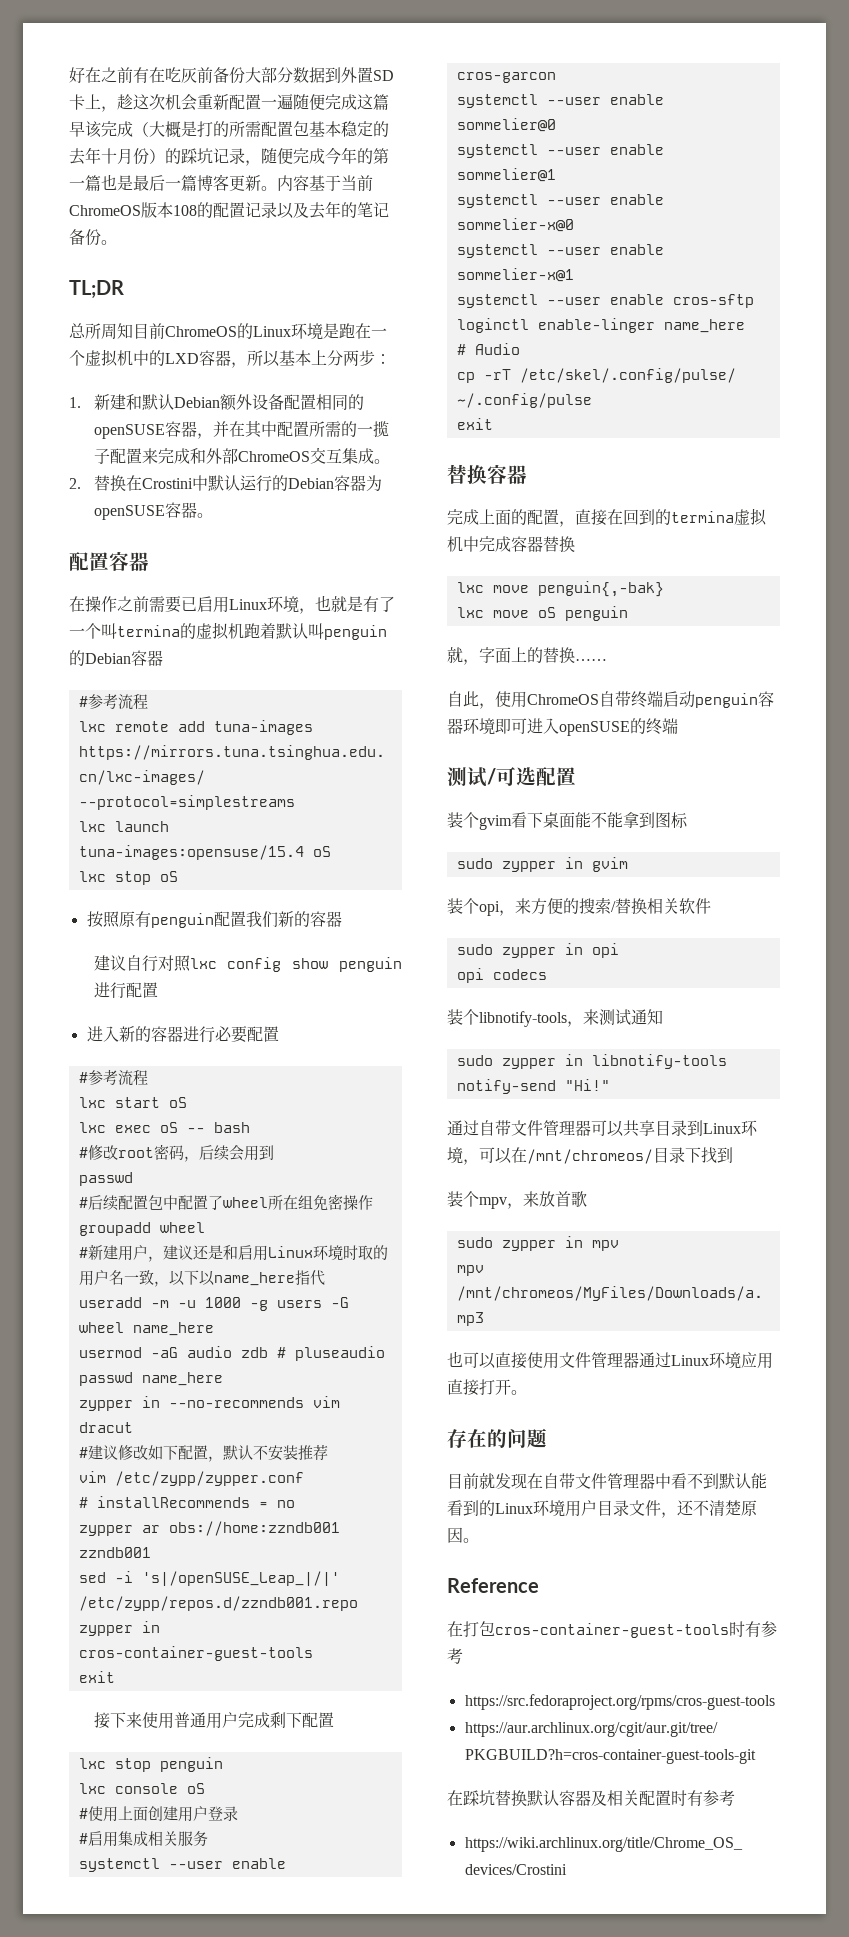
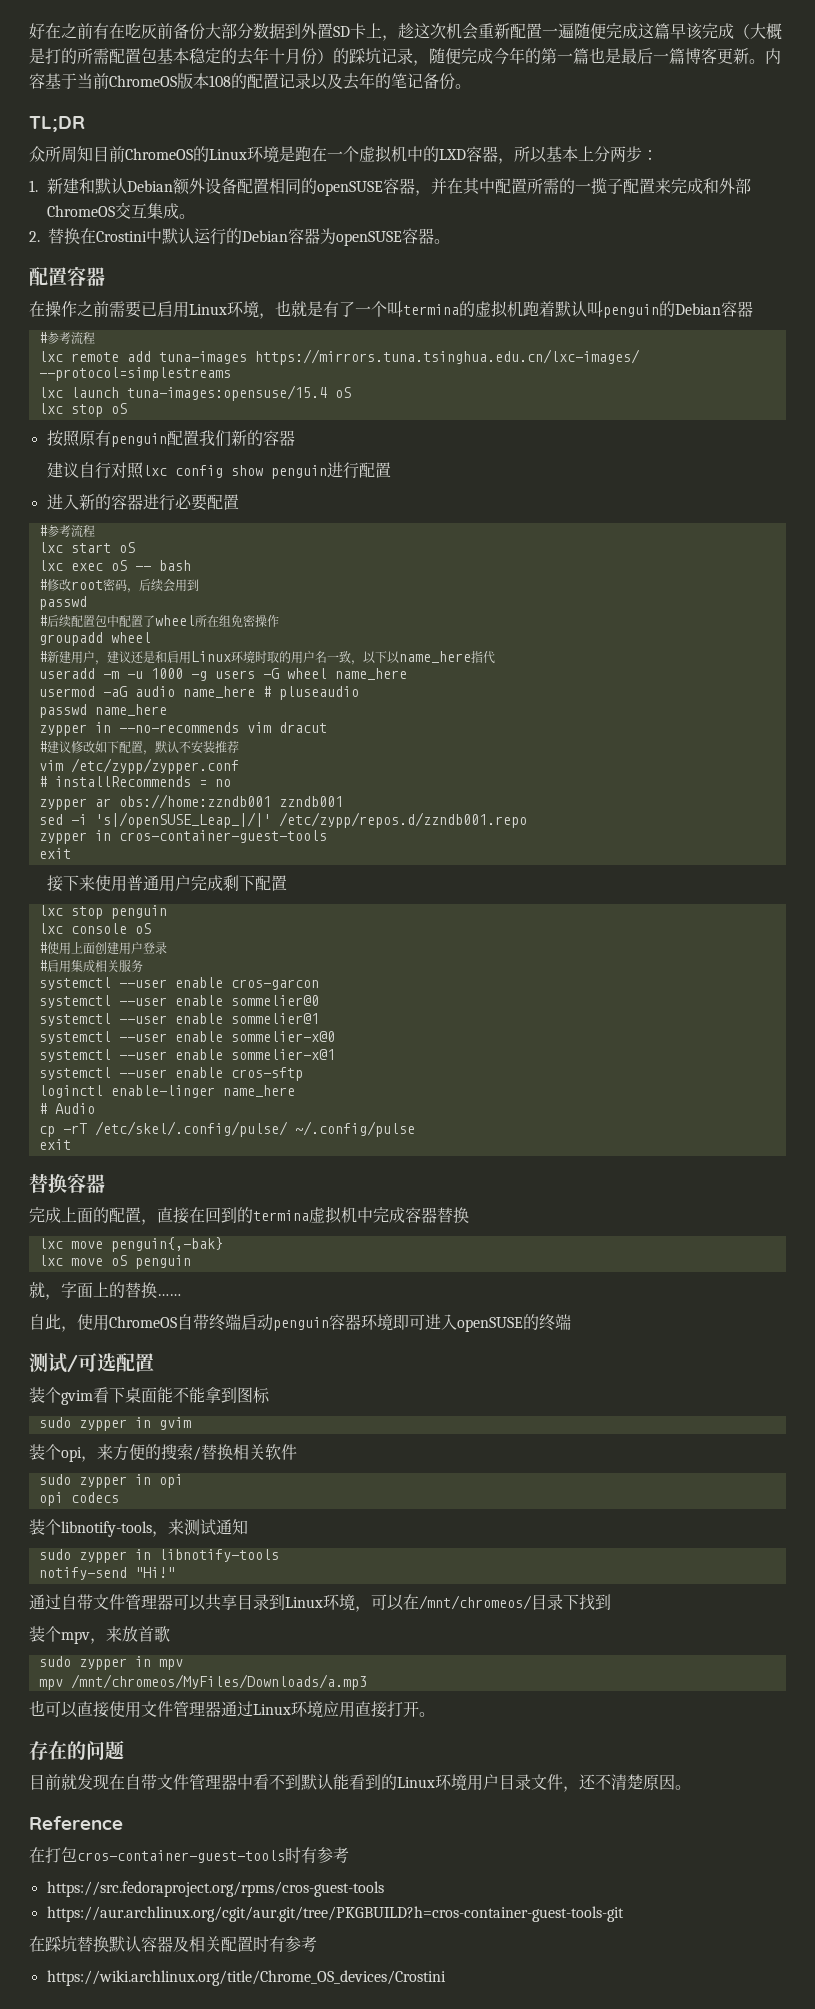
[69,323,86,338] 总 -> [29,146,45,162] 众
[240,1347,268,1358] zdb -> [182,686,255,698] name_here

